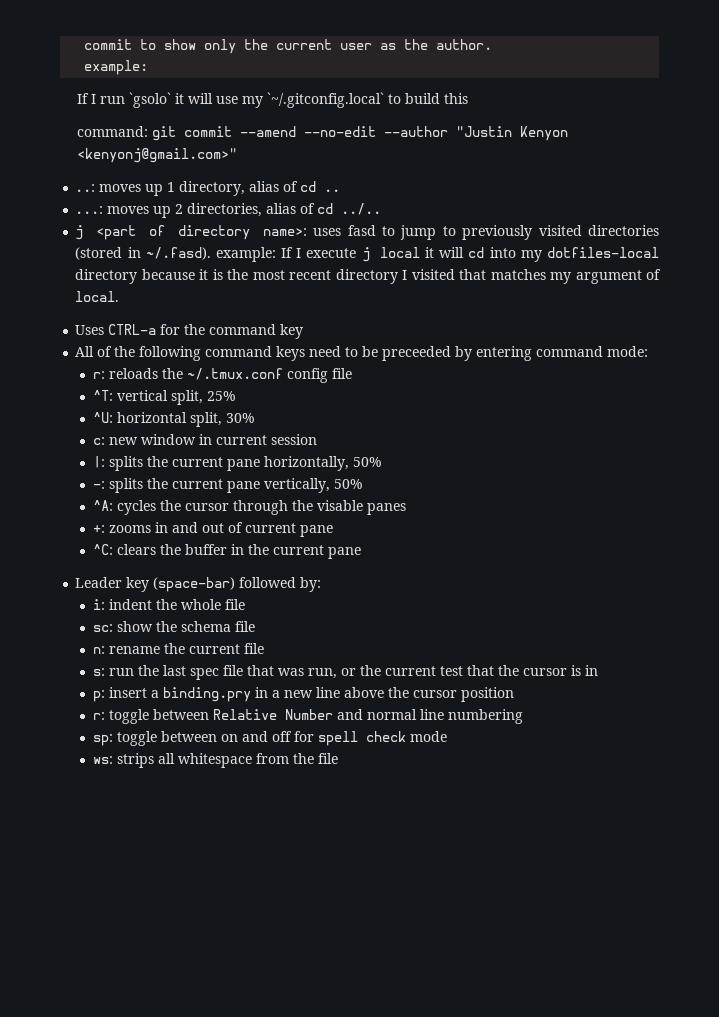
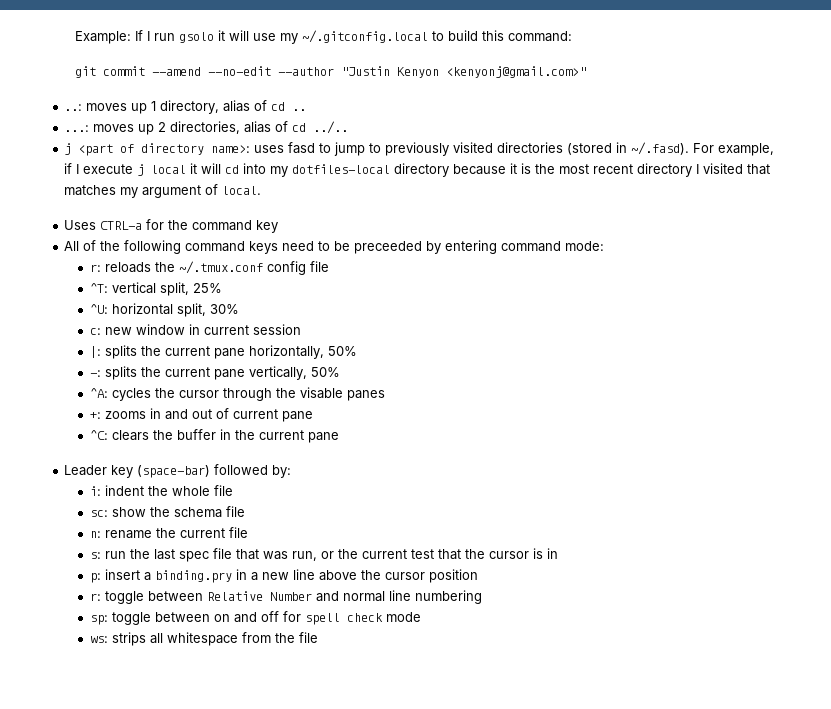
[84,39,493,54] [84,60,149,75] commit to show only the current user as the author. // example: // -> [75,31,132,44] Example:
[129,92,172,108] `gsolo` -> [179,32,215,43] gsolo
[267,92,385,108] `~/.gitconfig.local` -> [302,30,429,43] ~/.gitconfig.local
[77,126,149,137] // command: -> [508,31,573,42] command: //
[215,247,294,262] example: If -> [693,143,775,156] [64,163,73,174] For example, if

